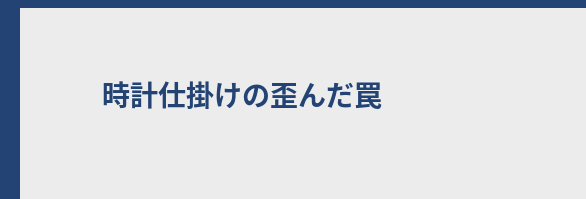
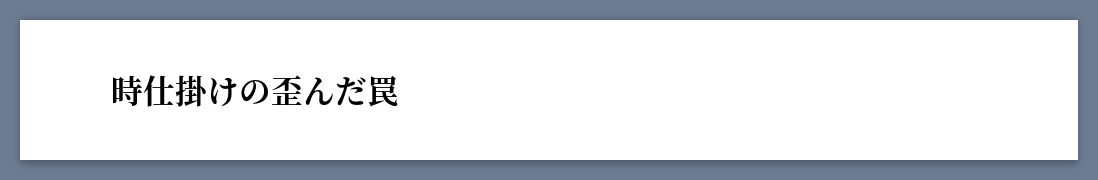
[130,81,158,109] 計 -> (143, 90) none

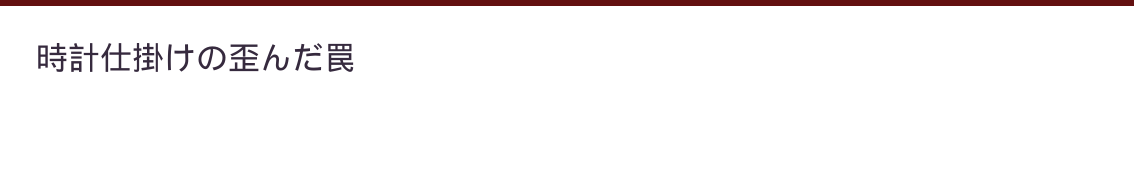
(143, 90) none -> [68,43,100,72] 計

